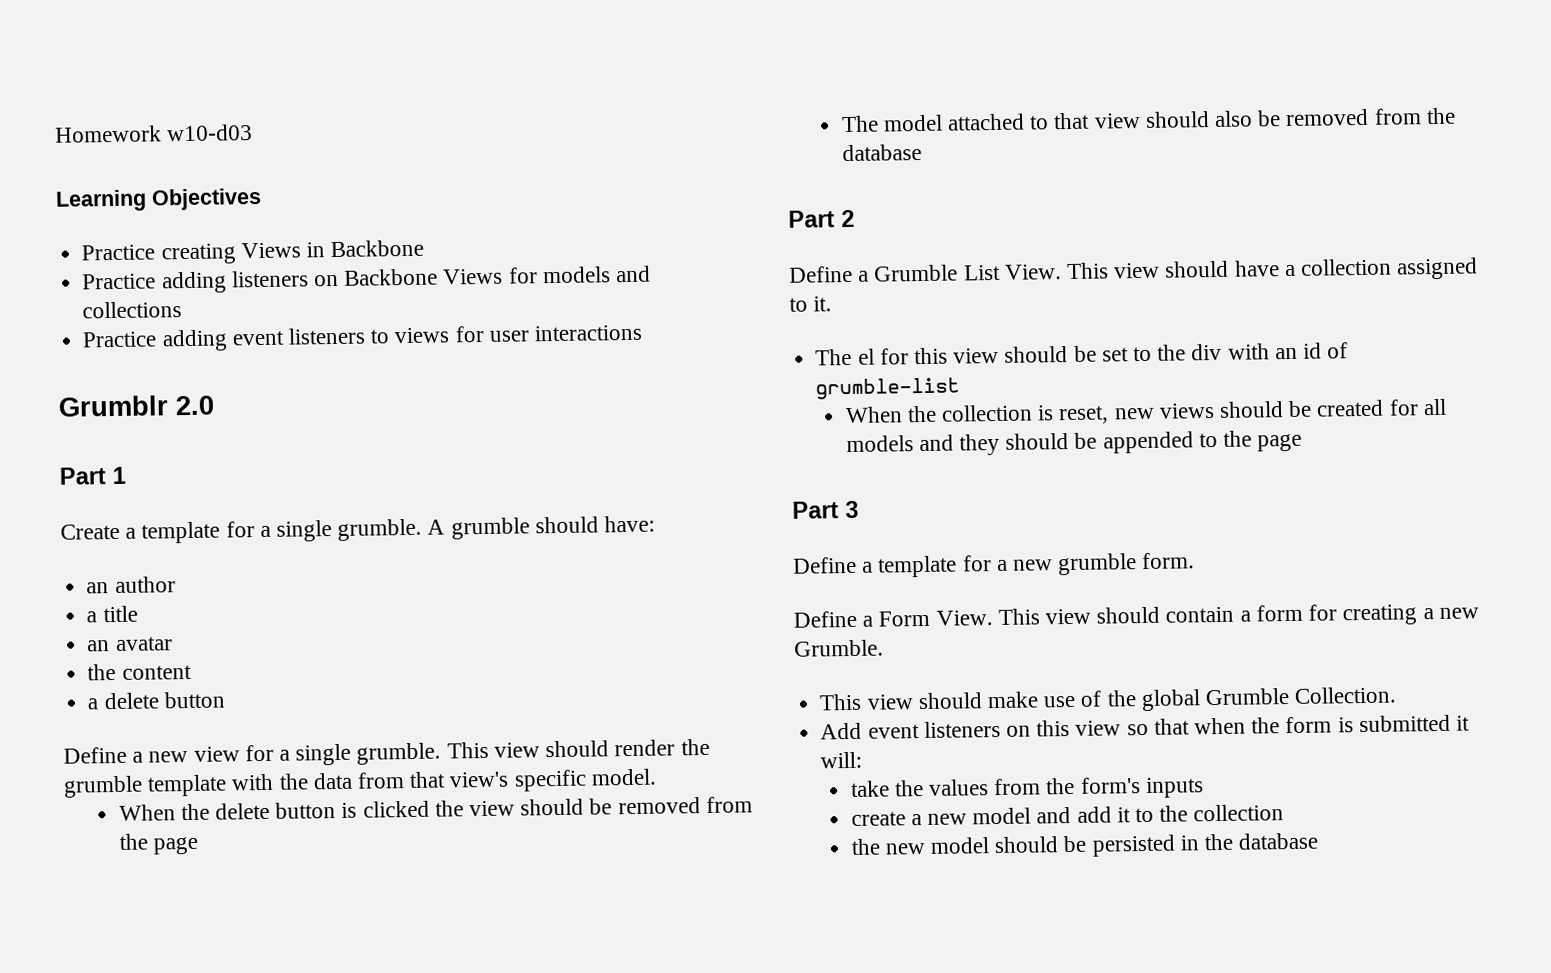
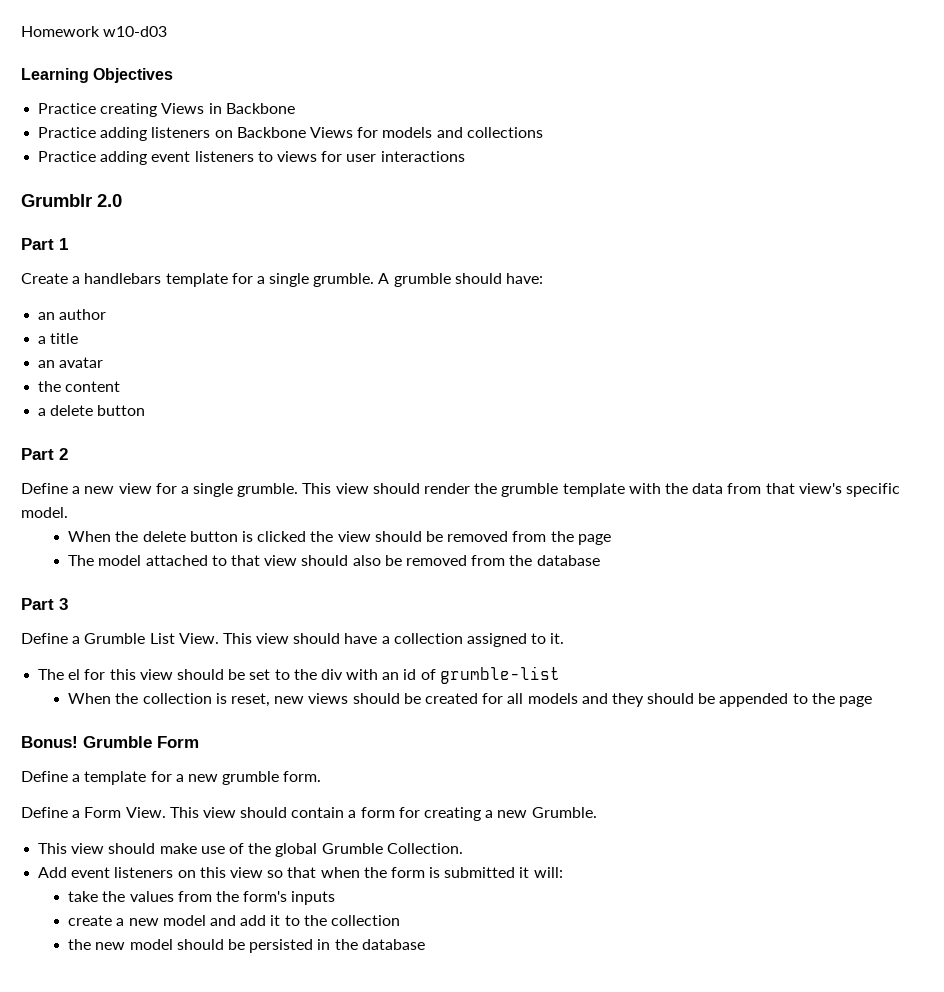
(137, 533) none -> [84,273,162,284] handlebars
(225, 700) none -> [21,448,68,460] // Part 2
[841,209,855,228] 2 -> [59,598,68,610] 3
[792,500,859,519] Part 3 -> [21,736,199,748] Bonus! Grumble Form

